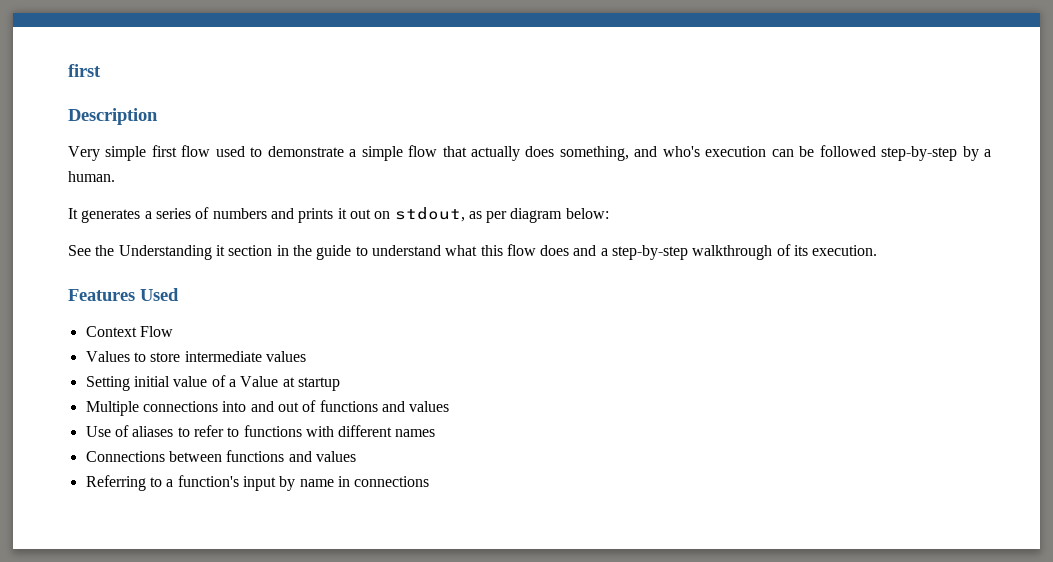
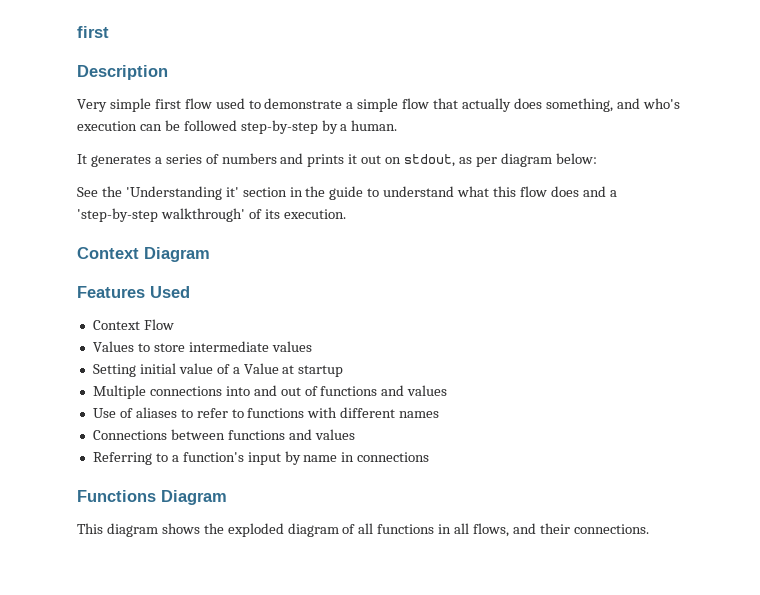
[118,245,225,260] Understanding it -> [125,186,239,200] 'Understanding it'
[612,245,773,260] step-by-step walkthrough -> [77,208,245,222] 'step-by-step walkthrough'
(878, 250) none -> [77,247,210,262] // Context Diagram
(430, 481) none -> [77,490,227,505] [77,523,649,537] // Functions Diagram // This diagram shows the exploded diagram of all functions in all flows, and their connections.

